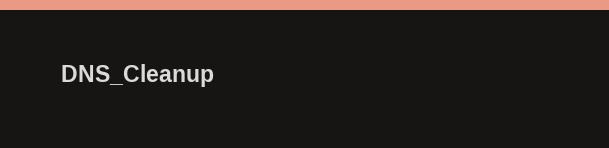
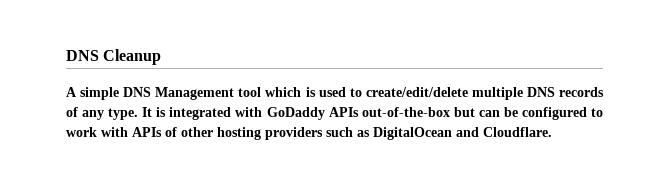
[61,64,214,87] DNS_Cleanup -> [66,49,162,65] [66,87,604,100] [66,107,603,120] [66,127,552,140] DNS Cleanup // A simple DNS Management tool which is used to create/edit/delete multiple DNS records of any type. It is integrated with GoDaddy APIs out-of-the-box but can be configured to work with APIs of other hosting providers such as DigitalOcean and Cloudflare.

